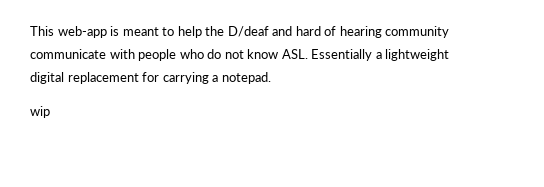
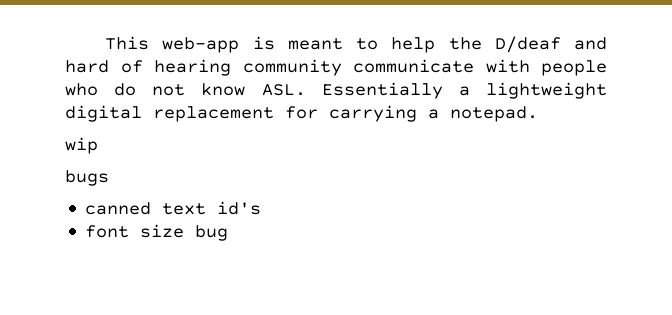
(50, 112) none -> [65,170,109,186] [85,201,262,215] [85,224,229,241] // bugs // canned text id's // font size bug

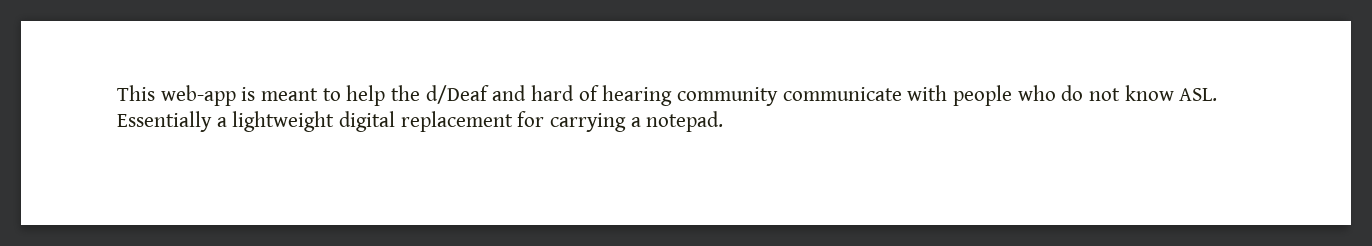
[494,36,561,53] D/deaf -> [425,85,489,104] d/Deaf
[65,137,98,154] [65,170,109,186] [85,201,262,215] [85,224,229,241] // wip // bugs // canned text id's // font size bug -> (724, 121) none

